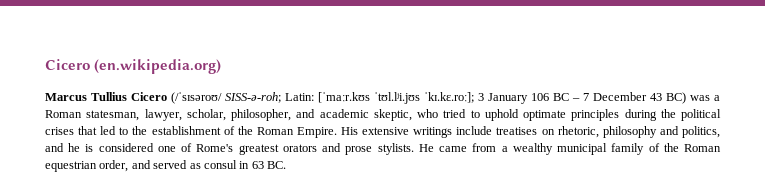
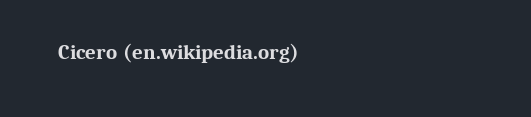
[45,91,720,104] [45,109,721,121] [45,126,720,138] [45,143,721,155] [45,160,286,172] // Marcus Tullius Cicero (/ˈsɪsəroʊ/ SISS-ə-roh; Latin: [ˈmaːr.kʊs ˈtʊl.lʲi.jʊs ˈkɪ.kɛ.roː]; 3 January 106 BC – 7 December 43 BC) was a Roman statesman, lawyer, scholar, philosopher, and academic skeptic, who tried to uphold optimate principles during the political crises that led to the establishment of the Roman Empire. His extensive writings include treatises on rhetoric, philosophy and politics, and he is considered one of Rome's greatest orators and prose stylists. He came from a wealthy municipal family of the Roman equestrian order, and served as consul in 63 BC. -> (299, 53) none

